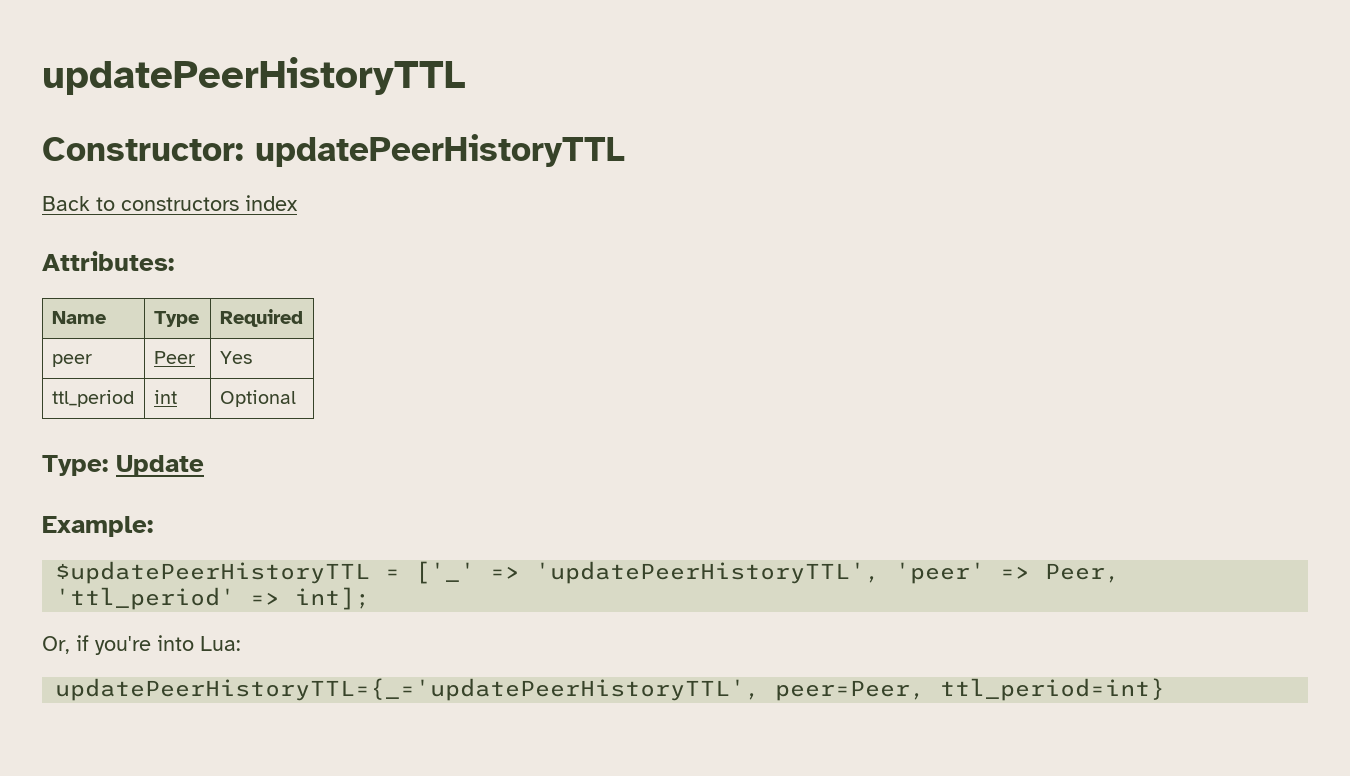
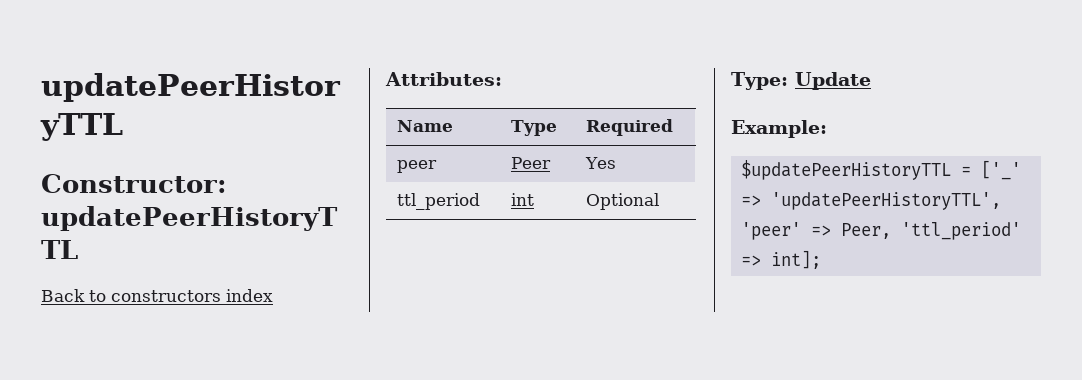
[42,635,241,655] [55,678,1166,701] // Or, if you're into Lua: // updatePeerHistoryTTL={_='updatePeerHistoryTTL', peer=Peer, ttl_period=int} -> (821, 259) none

